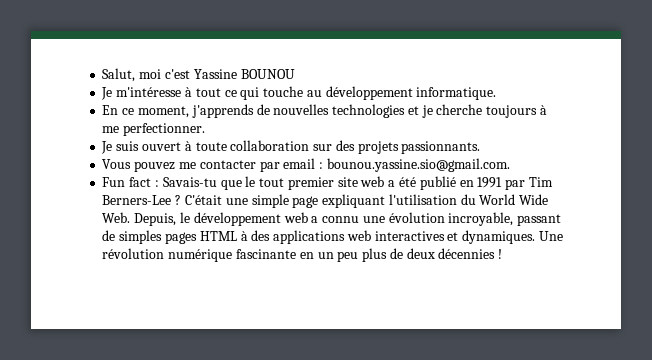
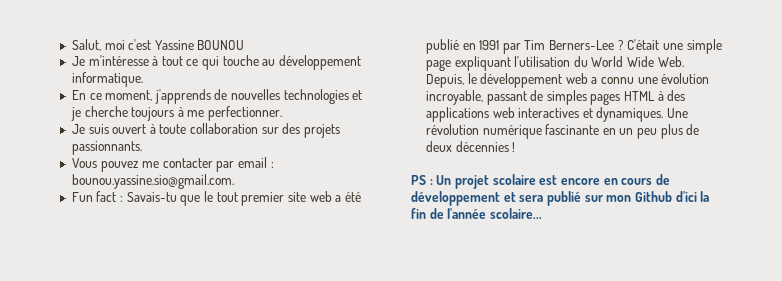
(503, 254) none -> [411,174,670,189] [411,191,710,206] [411,208,542,219] // PS : Un projet scolaire est encore en cours de développement et sera publié sur mon Github d'ici la fin de l'année scolaire...

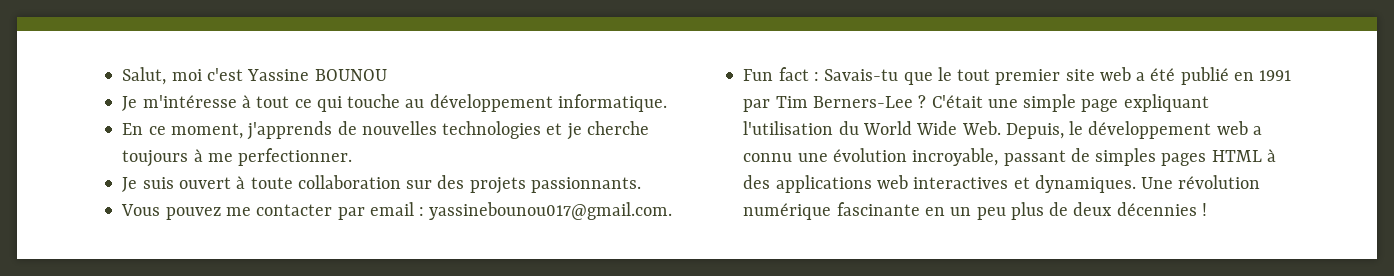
[71,174,234,189] bounou.yassine.sio@gmail.com. -> [429,202,673,220] yassinebounou017@gmail.com.
[411,174,670,189] [411,191,710,206] [411,208,542,219] // PS : Un projet scolaire est encore en cours de développement et sera publié sur mon Github d'ici la fin de l'année scolaire... -> (1207, 209) none

